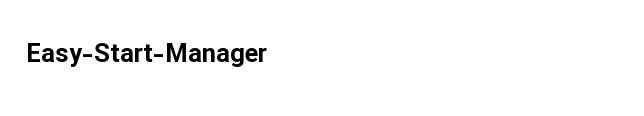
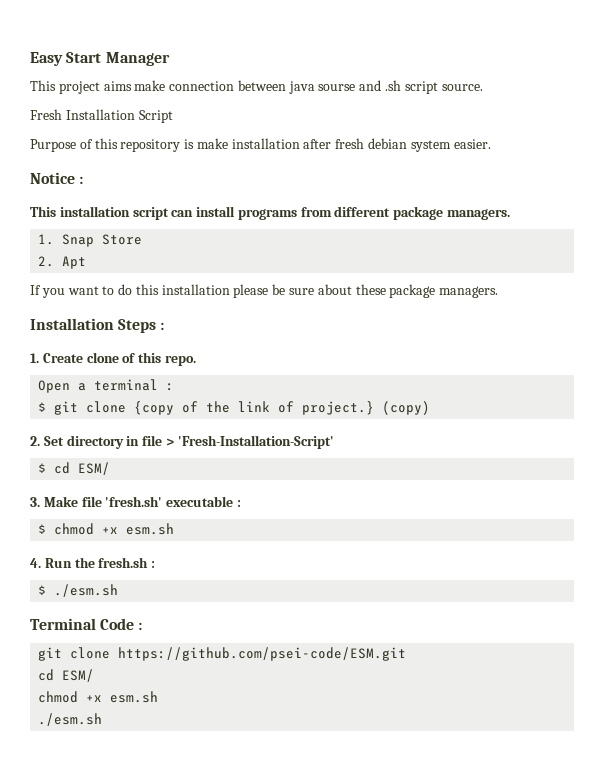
[26,43,267,67] Easy-Start-Manager -> [30,52,170,66] [30,80,483,94] [30,109,173,123] [30,138,491,152] [30,172,84,184] [30,206,511,220] [38,234,143,247] [38,256,87,269] [30,284,499,298] [30,318,165,333] [30,352,196,366] [38,379,175,393] [38,401,431,415] [30,435,334,449] [38,462,111,475] [30,496,241,507] [38,523,175,535] [30,557,156,568] [38,584,119,597] [30,618,143,630] [38,647,407,661] [38,669,95,682] [38,691,159,703] [38,713,103,726] Easy Start Manager // This project aims make connection between java sourse and .sh script source. // Fresh Installation Script // Purpose of this repository is make installation after fresh debian system easier. // Notice : // This installation script can install programs from different package managers. // 1. Snap Store // 2. Apt // If you want to do this installation please be sure about these package managers. // Installation Steps : // 1. Create clone of this repo. // Open a terminal : // $ git clone {copy of the link of project.} (copy) // 2. Set directory in file > 'Fresh-Installation-Script' // $ cd ESM/ // 3. Make file 'fresh.sh' executable : // $ chmod +x esm.sh // 4. Run the fresh.sh : // $ ./esm.sh // Terminal Code : // git clone https://github.com/psei-code/ESM.git // cd ESM/ // chmod +x esm.sh // ./esm.sh

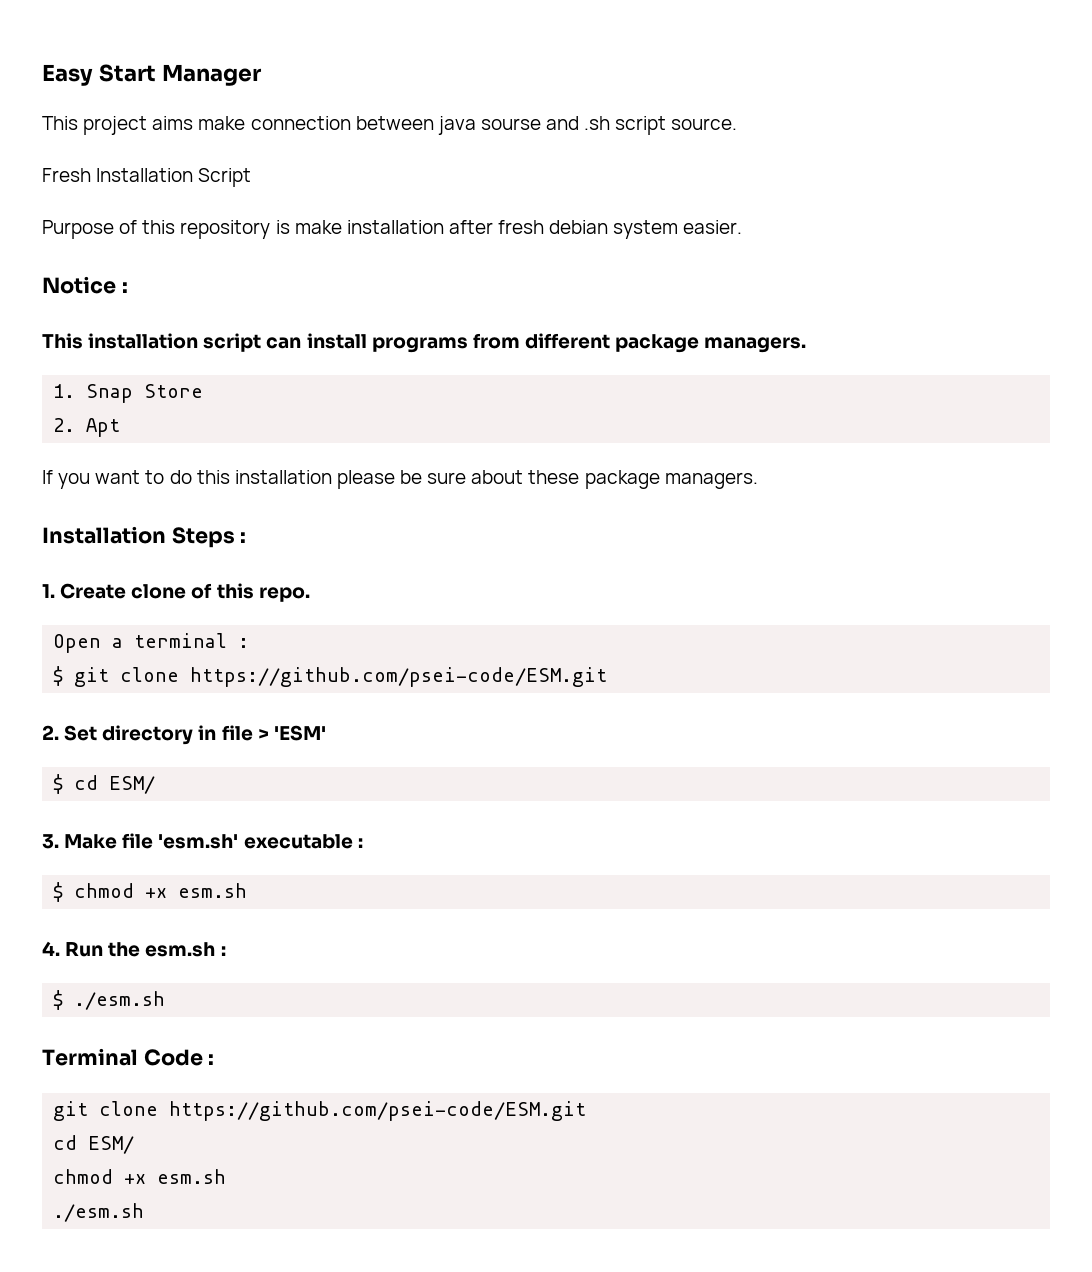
[134,401,431,415] {copy of the link of project.} (copy) -> [190,667,608,687] https://github.com/psei-code/ESM.git
[177,435,334,449] 'Fresh-Installation-Script' -> [273,725,326,741] 'ESM'
[105,496,163,507] 'fresh.sh' -> [158,834,239,849] 'esm.sh'
[98,557,149,568] fresh.sh -> [145,942,216,957] esm.sh

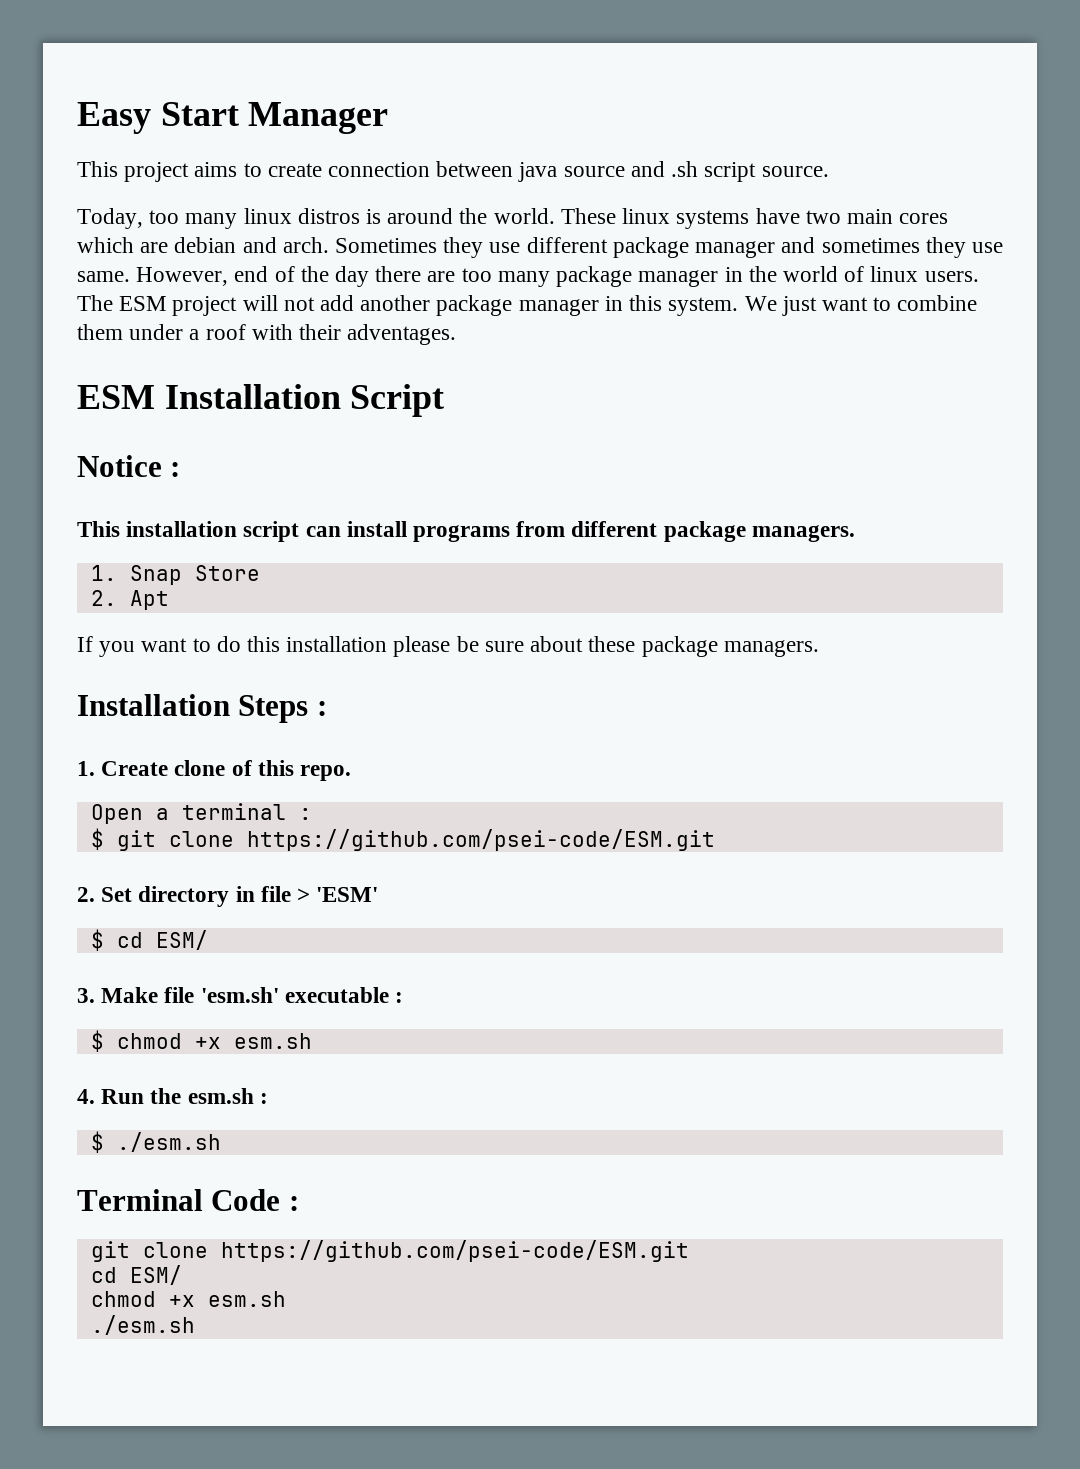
[198,116,246,130] make -> [243,163,322,177] to create
[480,118,541,130] sourse -> [563,166,625,177] source
[42,168,252,187] [42,220,743,239] Fresh Installation Script // Purpose of this repository is make installation after fresh debian system easier. -> [77,208,949,229] [77,237,1003,258] [77,266,979,287] [77,295,978,316] [77,324,457,345] [77,384,445,417] Today, too many linux distros is around the world. These linux systems have two main cores which are debian and arch. Sometimes they use different package manager and sometimes they use same. However, end of the day there are too many package manager in the world of linux users. The ESM project will not add another package manager in this system. We just want to combine them under a roof with their adventages. // ESM Installation Script

